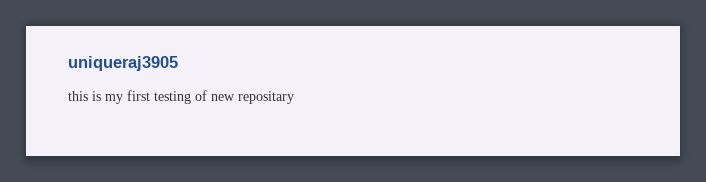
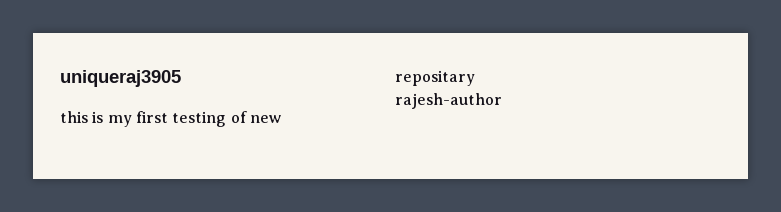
(294, 97) none -> [395,93,502,109] // rajesh-author

